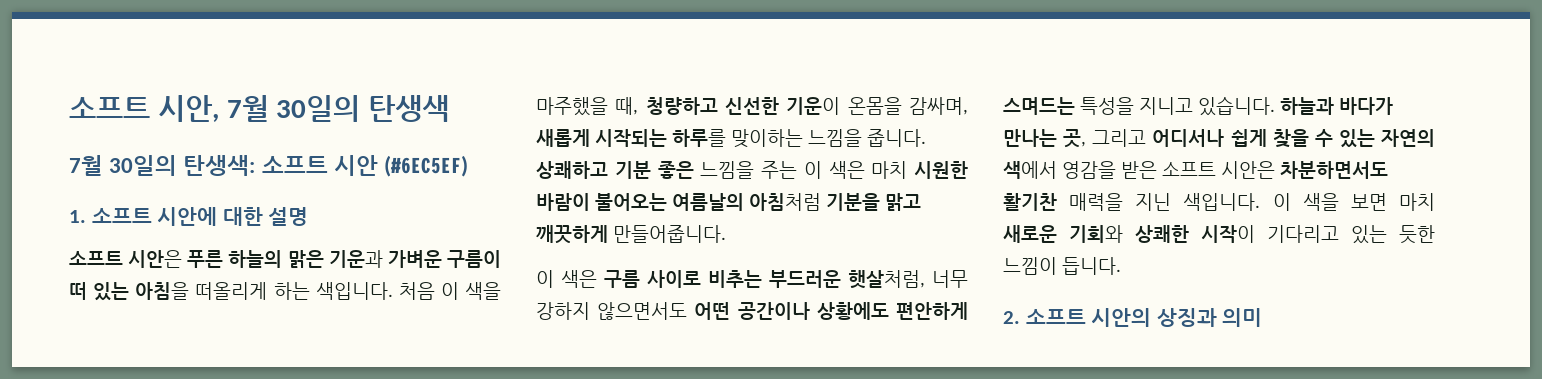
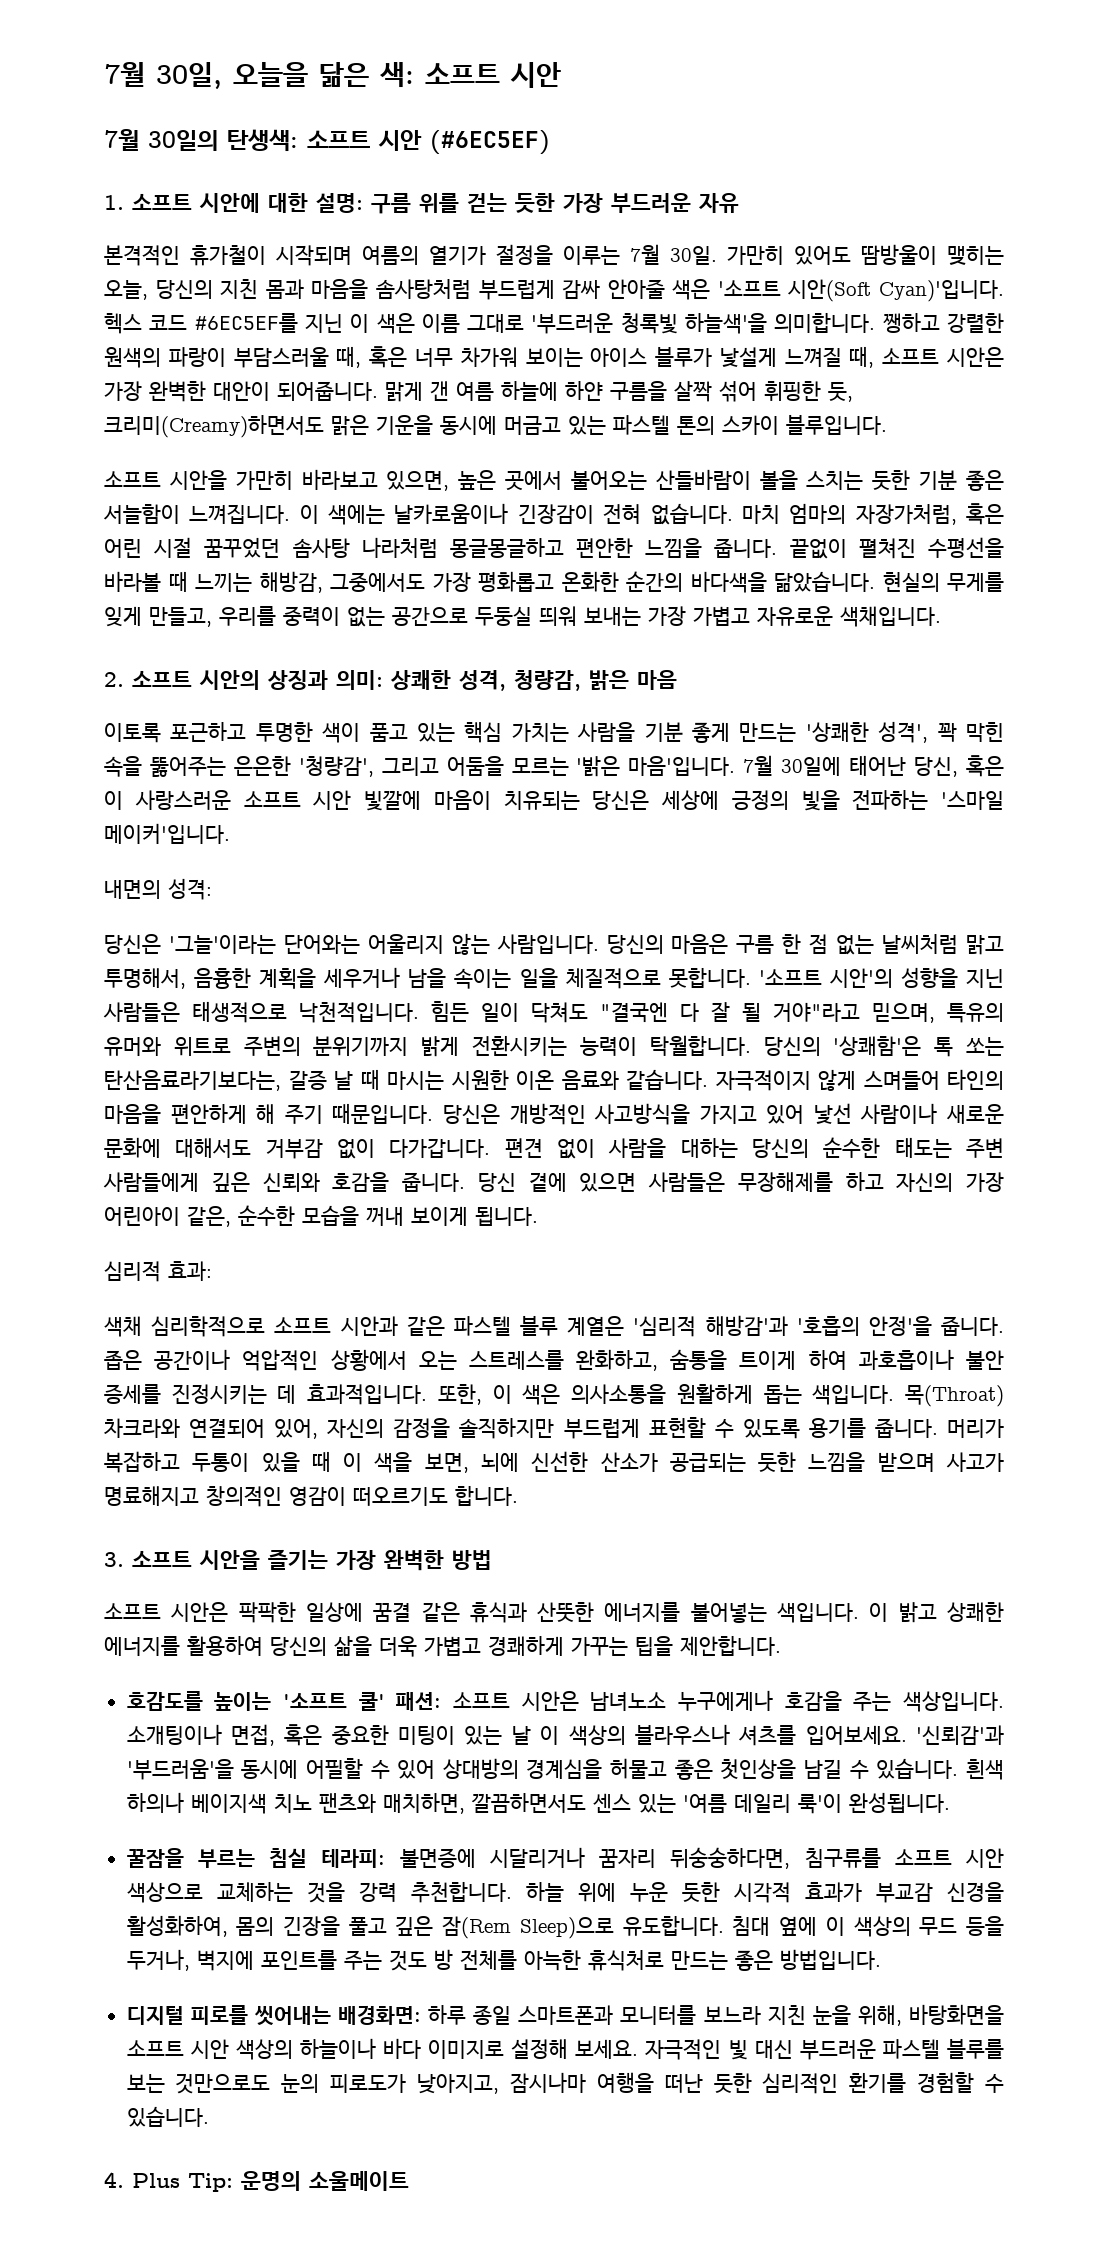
[69,95,450,122] 소프트 시안, 7월 30일의 탄생색 -> [104,62,561,89] 7월 30일, 오늘을 닮은 색: 소프트 시안
[268,207,309,226] [69,250,502,269] [69,282,501,301] [536,97,968,116] [536,129,926,148] [536,161,968,179] [536,193,921,212] [536,225,726,244] [536,270,968,289] [536,302,968,320] [1003,96,1393,116] [1003,129,1435,148] [1003,161,1388,179] [1003,193,1435,211] [1003,225,1435,244] [1003,257,1121,275] [1003,308,1263,327] 설명 // 소프트 시안은 푸른 하늘의 맑은 기운과 가벼운 구름이 떠 있는 아침을 떠올리게 하는 색입니다. 처음 이 색을 마주했을 때, 청량하고 신선한 기운이 온몸을 감싸며, 새롭게 시작되는 하루를 맞이하는 느낌을 줍니다. 상쾌하고 기분 좋은 느낌을 주는 이 색은 마치 시원한 바람이 불어오는 여름날의 아침처럼 기분을 맑고 깨끗하게 만들어줍니다. // 이 색은 구름 사이로 비추는 부드러운 햇살처럼, 너무 강하지 않으면서도 어떤 공간이나 상황에도 편안하게 스며드는 특성을 지니고 있습니다. 하늘과 바다가 만나는 곳, 그리고 어디서나 쉽게 찾을 수 있는 자연의 색에서 영감을 받은 소프트 시안은 차분하면서도 활기찬 매력을 지닌 색입니다. 이 색을 보면 마치 새로운 기회와 상쾌한 시작이 기다리고 있는 듯한 느낌이 듭니다. // 2. 소프트 시안의 상징과 의미 -> [316,193,739,214] [104,244,1004,266] [104,279,1005,302] [104,312,1004,334] [104,346,1005,368] [104,381,853,402] [104,414,887,438] [104,469,1004,491] [103,503,1005,525] [104,537,1004,559] [104,571,1004,593] [104,606,941,627] [104,670,677,691] [104,721,1004,743] [104,755,1004,777] [104,790,1004,811] [104,823,230,844] [104,878,212,900] [104,933,1004,955] [104,967,1005,989] [103,1001,1004,1023] [104,1035,1005,1057] [104,1069,1004,1091] [104,1103,1005,1125] [104,1137,1005,1159] [103,1172,1004,1192] [104,1205,538,1227] [104,1261,212,1282] [104,1315,1004,1337] [104,1349,1004,1371] [104,1384,1005,1407] [104,1417,1005,1439] [104,1451,1005,1473] [104,1485,518,1507] [104,1549,492,1571] [104,1602,1004,1623] [104,1635,781,1657] [126,1690,1004,1712] [126,1724,1005,1746] [126,1758,1004,1780] [126,1792,950,1814] [126,1847,1004,1869] [126,1881,1005,1903] [126,1915,1004,1939] [126,1949,881,1971] [126,2004,1005,2026] [126,2038,1004,2060] [126,2072,1005,2094] [126,2106,209,2127] [104,2171,409,2192] 설명: 구름 위를 걷는 듯한 가장 부드러운 자유 // 본격적인 휴가철이 시작되며 여름의 열기가 절정을 이루는 7월 30일. 가만히 있어도 땀방울이 맺히는 오늘, 당신의 지친 몸과 마음을 솜사탕처럼 부드럽게 감싸 안아줄 색은 '소프트 시안(Soft Cyan)'입니다. 헥스 코드 #6EC5EF를 지닌 이 색은 이름 그대로 '부드러운 청록빛 하늘색'을 의미합니다. 쨍하고 강렬한 원색의 파랑이 부담스러울 때, 혹은 너무 차가워 보이는 아이스 블루가 낯설게 느껴질 때, 소프트 시안은 가장 완벽한 대안이 되어줍니다. 맑게 갠 여름 하늘에 하얀 구름을 살짝 섞어 휘핑한 듯, 크리미(Creamy)하면서도 맑은 기운을 동시에 머금고 있는 파스텔 톤의 스카이 블루입니다. // 소프트 시안을 가만히 바라보고 있으면, 높은 곳에서 불어오는 산들바람이 볼을 스치는 듯한 기분 좋은 서늘함이 느껴집니다. 이 색에는 날카로움이나 긴장감이 전혀 없습니다. 마치 엄마의 자장가처럼, 혹은 어린 시절 꿈꾸었던 솜사탕 나라처럼 몽글몽글하고 편안한 느낌을 줍니다. 끝없이 펼쳐진 수평선을 바라볼 때 느끼는 해방감, 그중에서도 가장 평화롭고 온화한 순간의 바다색을 닮았습니다. 현실의 무게를 잊게 만들고, 우리를 중력이 없는 공간으로 두둥실 띄워 보내는 가장 가볍고 자유로운 색채입니다. // 2. 소프트 시안의 상징과 의미: 상쾌한 성격, 청량감, 밝은 마음 // 이토록 포근하고 투명한 색이 품고 있는 핵심 가치는 사람을 기분 좋게 만드는 '상쾌한 성격', 꽉 막힌 속을 뚫어주는 은은한 '청량감', 그리고 어둠을 모르는 '밝은 마음'입니다. 7월 30일에 태어난 당신, 혹은 이 사랑스러운 소프트 시안 빛깔에 마음이 치유되는 당신은 세상에 긍정의 빛을 전파하는 '스마일 메이커'입니다. // 내면의 성격: // 당신은 '그늘'이라는 단어와는 어울리지 않는 사람입니다. 당신의 마음은 구름 한 점 없는 날씨처럼 맑고 투명해서, 음흉한 계획을 세우거나 남을 속이는 일을 체질적으로 못합니다. '소프트 시안'의 성향을 지닌 사람들은 태생적으로 낙천적입니다. 힘든 일이 닥쳐도 "결국엔 다 잘 될 거야"라고 믿으며, 특유의 유머와 위트로 주변의 분위기까지 밝게 전환시키는 능력이 탁월합니다. 당신의 '상쾌함'은 톡 쏘는 탄산음료라기보다는, 갈증 날 때 마시는 시원한 이온 음료와 같습니다. 자극적이지 않게 스며들어 타인의 마음을 편안하게 해 주기 때문입니다. 당신은 개방적인 사고방식을 가지고 있어 낯선 사람이나 새로운 문화에 대해서도 거부감 없이 다가갑니다. 편견 없이 사람을 대하는 당신의 순수한 태도는 주변 사람들에게 깊은 신뢰와 호감을 줍니다. 당신 곁에 있으면 사람들은 무장해제를 하고 자신의 가장 어린아이 같은, 순수한 모습을 꺼내 보이게 됩니다. // 심리적 효과: // 색채 심리학적으로 소프트 시안과 같은 파스텔 블루 계열은 '심리적 해방감'과 '호흡의 안정'을 줍니다. 좁은 공간이나 억압적인 상황에서 오는 스트레스를 완화하고, 숨통을 트이게 하여 과호흡이나 불안 증세를 진정시키는 데 효과적입니다. 또한, 이 색은 의사소통을 원활하게 돕는 색입니다. 목(Throat) 차크라와 연결되어 있어, 자신의 감정을 솔직하지만 부드럽게 표현할 수 있도록 용기를 줍니다. 머리가 복잡하고 두통이 있을 때 이 색을 보면, 뇌에 신선한 산소가 공급되는 듯한 느낌을 받으며 사고가 명료해지고 창의적인 영감이 떠오르기도 합니다. // 3. 소프트 시안을 즐기는 가장 완벽한 방법 // 소프트 시안은 팍팍한 일상에 꿈결 같은 휴식과 산뜻한 에너지를 불어넣는 색입니다. 이 밝고 상쾌한 에너지를 활용하여 당신의 삶을 더욱 가볍고 경쾌하게 가꾸는 팁을 제안합니다. // 호감도를 높이는 '소프트 쿨' 패션: 소프트 시안은 남녀노소 누구에게나 호감을 주는 색상입니다. 소개팅이나 면접, 혹은 중요한 미팅이 있는 날 이 색상의 블라우스나 셔츠를 입어보세요. '신뢰감'과 '부드러움'을 동시에 어필할 수 있어 상대방의 경계심을 허물고 좋은 첫인상을 남길 수 있습니다. 흰색 하의나 베이지색 치노 팬츠와 매치하면, 깔끔하면서도 센스 있는 '여름 데일리 룩'이 완성됩니다. // 꿀잠을 부르는 침실 테라피: 불면증에 시달리거나 꿈자리 뒤숭숭하다면, 침구류를 소프트 시안 색상으로 교체하는 것을 강력 추천합니다. 하늘 위에 누운 듯한 시각적 효과가 부교감 신경을 활성화하여, 몸의 긴장을 풀고 깊은 잠(Rem Sleep)으로 유도합니다. 침대 옆에 이 색상의 무드 등을 두거나, 벽지에 포인트를 주는 것도 방 전체를 아늑한 휴식처로 만드는 좋은 방법입니다. // 디지털 피로를 씻어내는 배경화면: 하루 종일 스마트폰과 모니터를 보느라 지친 눈을 위해, 바탕화면을 소프트 시안 색상의 하늘이나 바다 이미지로 설정해 보세요. 자극적인 빛 대신 부드러운 파스텔 블루를 보는 것만으로도 눈의 피로도가 낮아지고, 잠시나마 여행을 떠난 듯한 심리적인 환기를 경험할 수 있습니다. // 4. Plus Tip: 운명의 소울메이트

